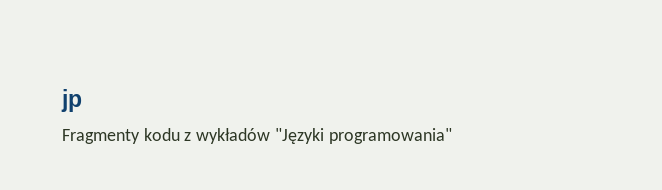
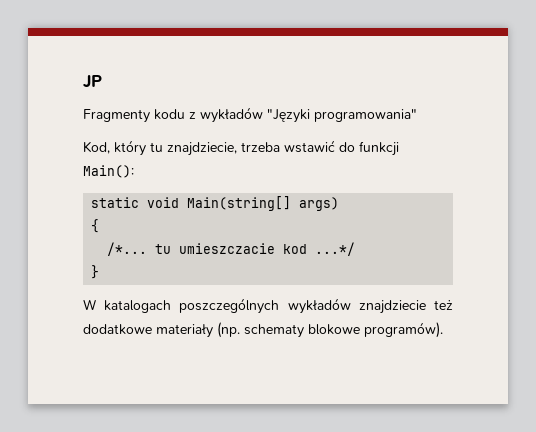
[61,89,82,112] jp -> [83,75,102,88] JP
(452, 136) none -> [83,140,399,156] [83,165,134,178] [91,196,340,211] [91,219,100,233] [107,242,356,256] [91,265,100,279] [83,298,453,314] [83,322,443,338] // Kod, który tu znajdziecie, trzeba wstawić do funkcji Main(): // static void Main(string[] args) // { // /*... tu umieszczacie kod ...*/ // } // W katalogach poszczególnych wykładów znajdziecie też dodatkowe materiały (np. schematy blokowe programów).

